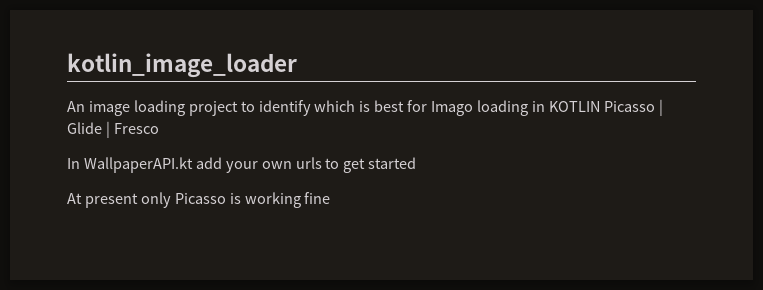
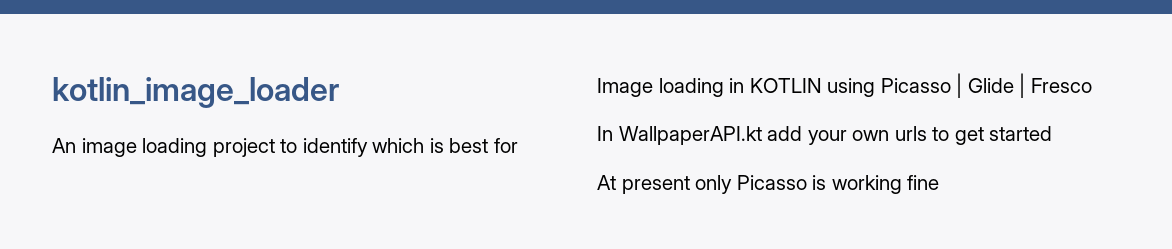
[431,101,474,116] Imago -> [597,78,653,97] Image
(600, 106) none -> [827,78,876,97] using

